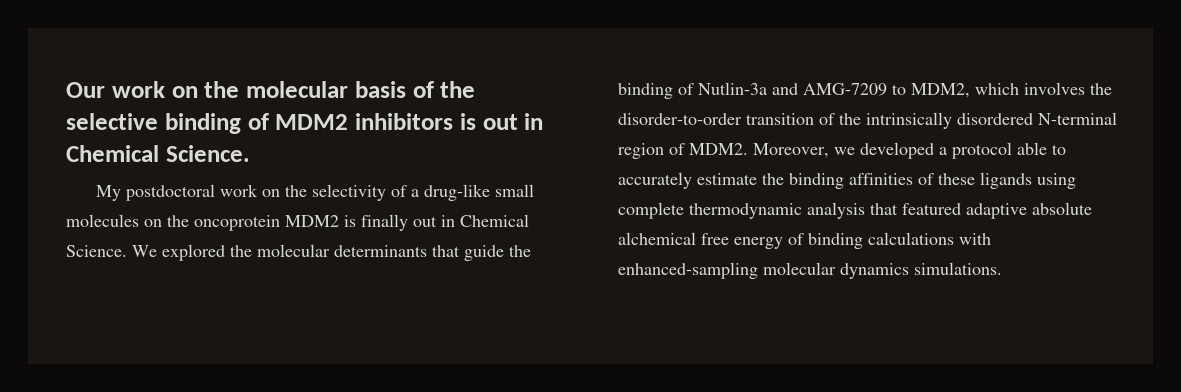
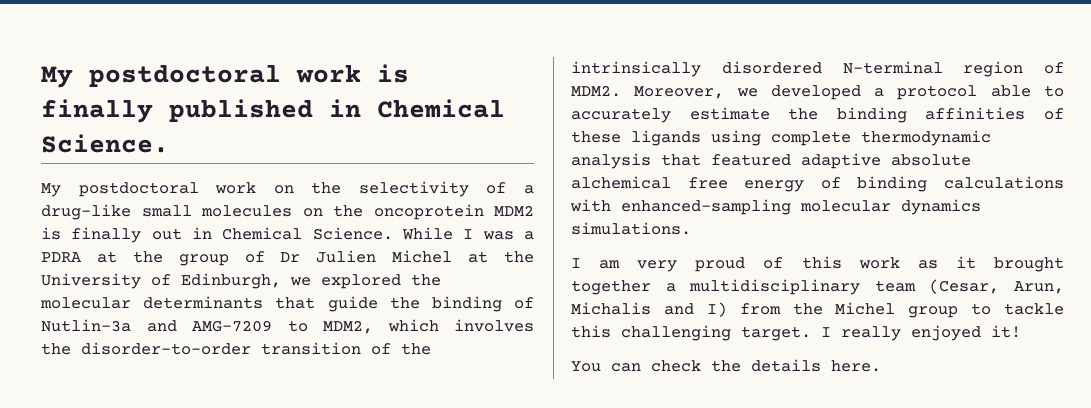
[66,81,476,98] [66,113,518,134] Our work on the molecular basis of the selective binding of MDM2 inhibitors is out -> [41,64,409,88] [41,99,313,123] My postdoctoral work is finally published
[132,245,157,257] We -> [402,227,534,240] [41,250,535,266] [41,273,311,289] While I was a PDRA at the group of Dr Julien Michel at the University of Edinburgh, we
(1002, 268) none -> [571,256,1064,272] [571,279,1064,295] [571,302,1064,318] [571,325,1021,341] [571,359,881,372] // I am very proud of this work as it brought together a multidisciplinary team (Cesar, Arun, Michalis and I) from the Michel group to tackle this challenging target. I really enjoyed it! // You can check the details here.

